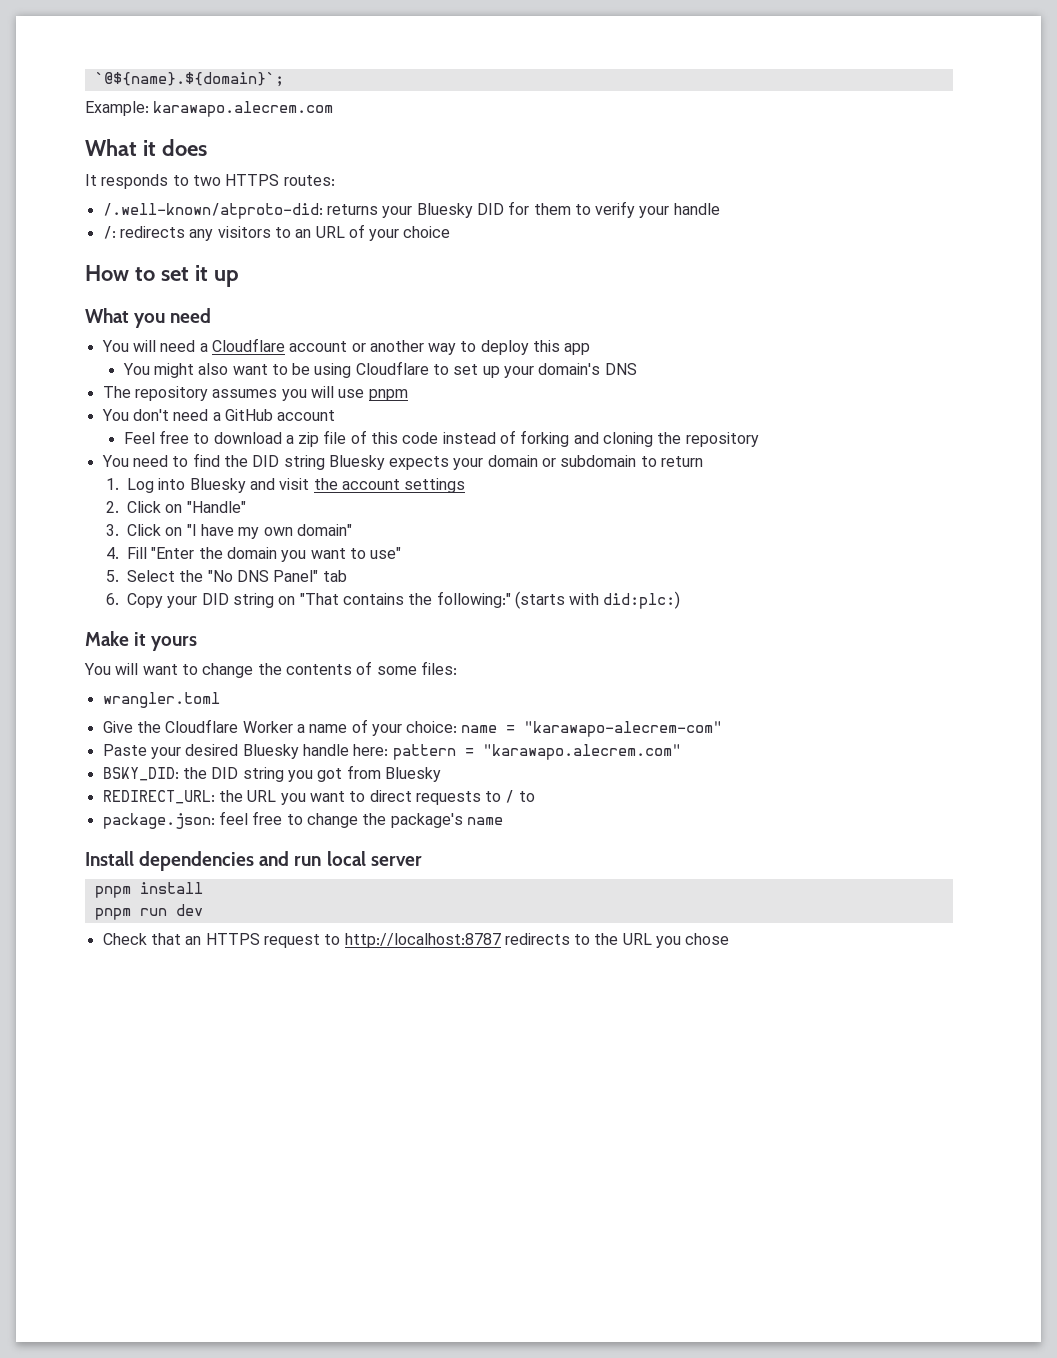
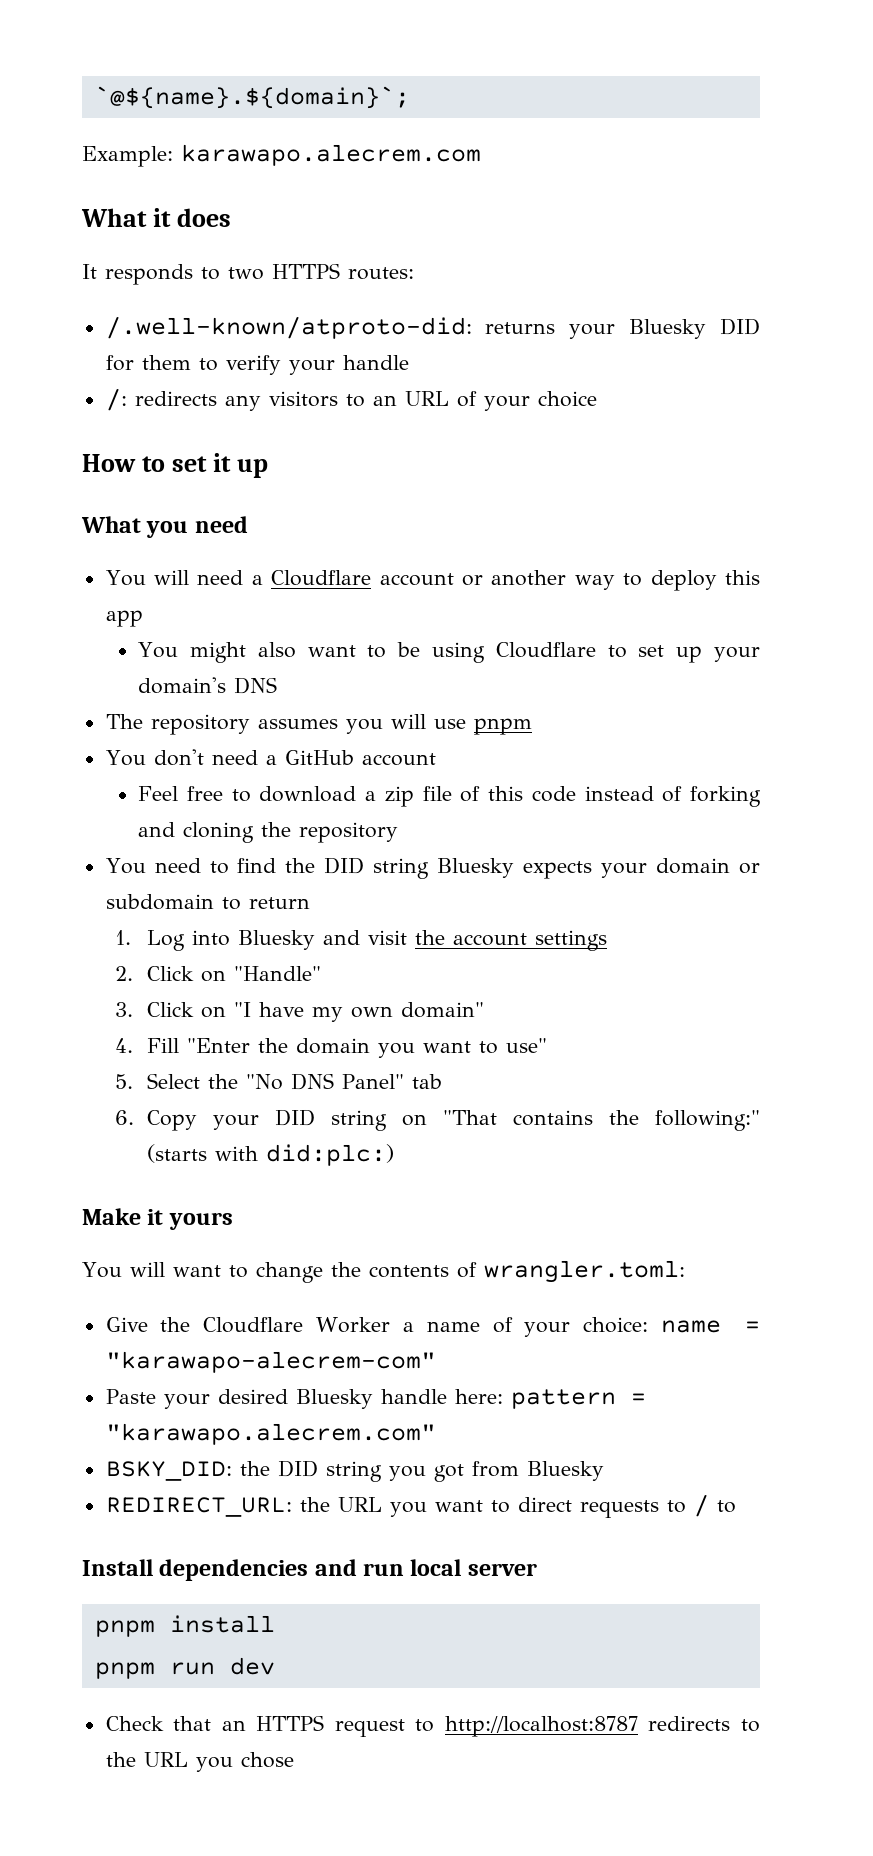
[376,661,457,675] [102,692,220,708] some files: // wrangler.toml -> [483,1260,685,1283] wrangler.toml:
[102,811,503,829] // package.json: feel free to change the package's name -> (736, 1506) none

